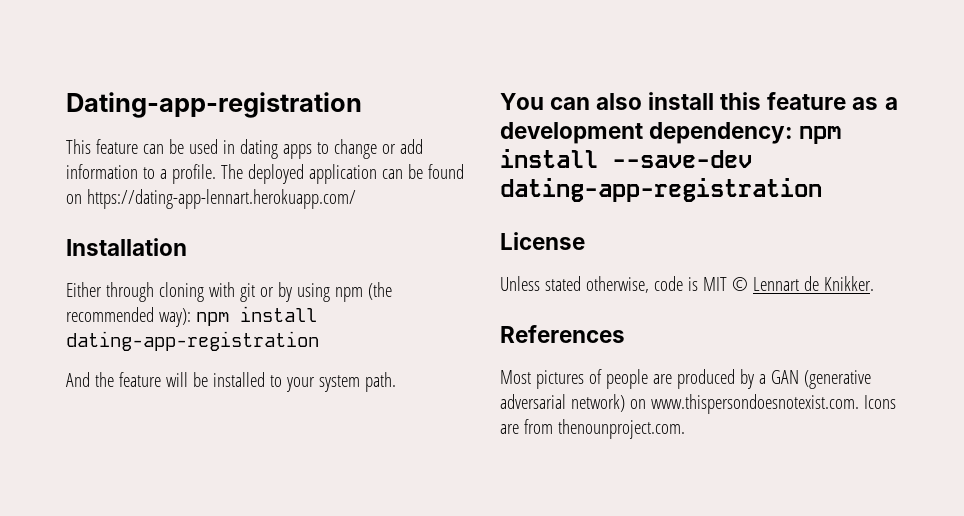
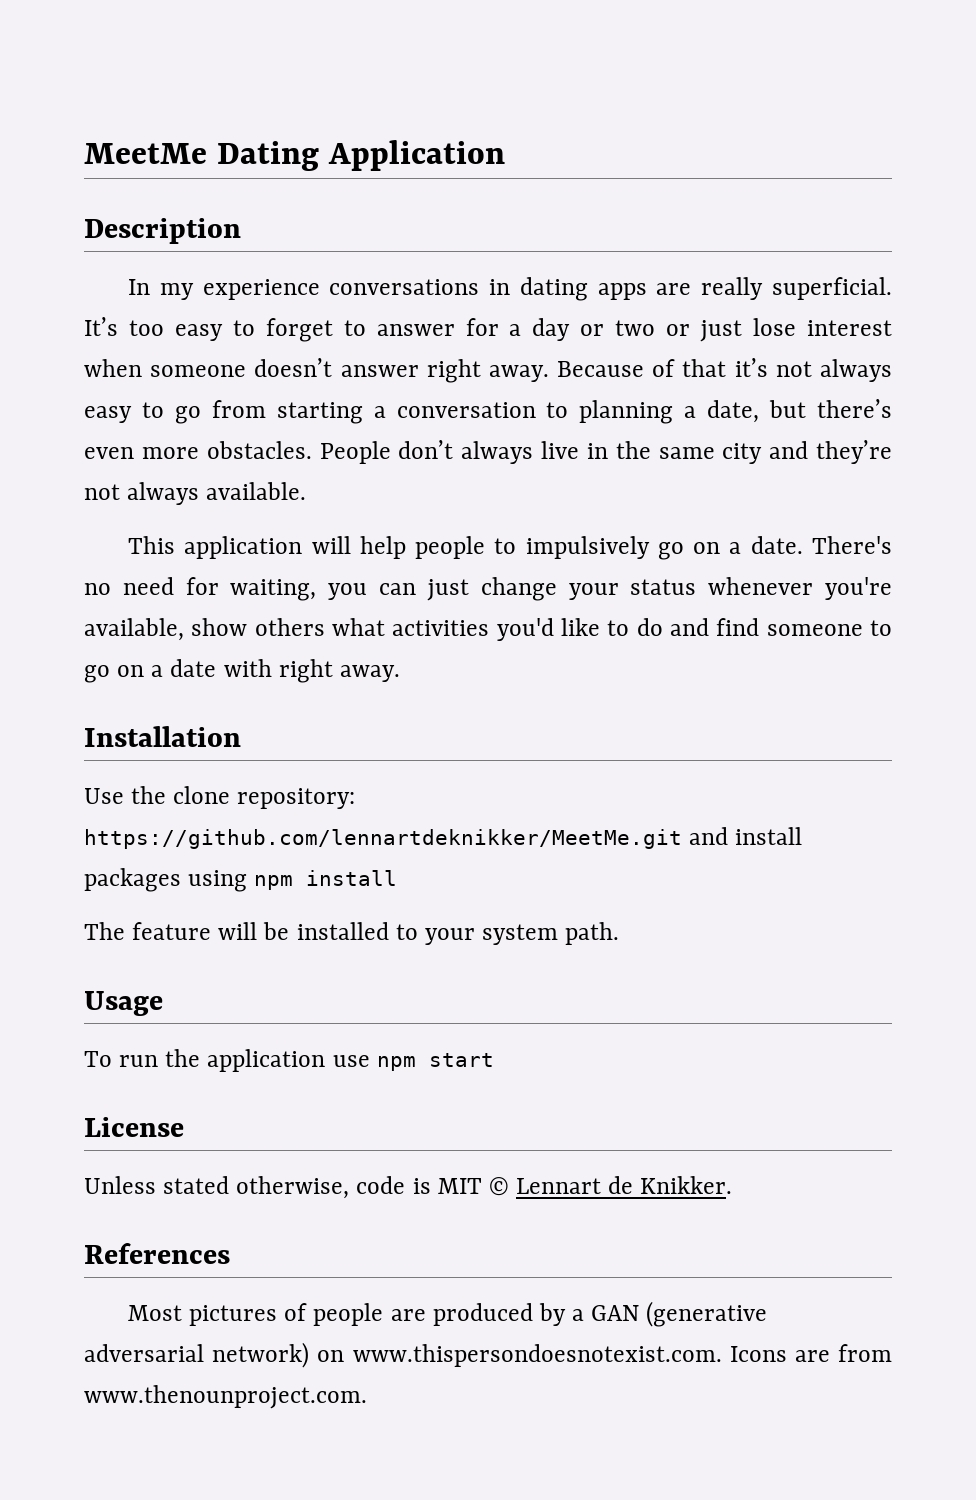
[66,92,362,118] [66,139,423,159] [66,164,464,184] [66,189,356,209] [66,238,187,256] [66,282,392,302] [66,306,317,327] [66,331,319,351] [66,372,114,387] Dating-app-registration // This feature can be used in dating apps to change or add information to a profile. The deployed application can be found on https://dating-app-lennart.herokuapp.com/ // Installation // Either through cloning with git or by using npm (the recommended way): npm install dating-app-registration // And the -> [84,140,505,171] [84,218,241,244] [127,277,892,301] [84,317,892,342] [84,358,892,383] [84,399,892,424] [84,440,893,464] [84,482,307,505] [127,536,892,560] [84,577,893,601] [84,618,893,641] [84,659,400,683] [84,726,241,747] [84,786,356,809] [84,827,803,849] [84,868,398,892] [84,922,125,940] MeetMe Dating Application // Description // In my experience conversations in dating apps are really superficial. It’s too easy to forget to answer for a day or two or just lose interest when someone doesn’t answer right away. Because of that it’s not always easy to go from starting a conversation to planning a date, but there’s even more obstacles. People don’t always live in the same city and they’re not always available. // This application will help people to impulsively go on a date. There's no need for waiting, you can just change your status whenever you're available, show others what activities you'd like to do and find someone to go on a date with right away. // Installation // Use the clone repository: https://github.com/lennartdeknikker/MeetMe.git and install packages using npm install // The
[500,92,898,110] [500,122,842,144] [500,149,752,168] [500,178,822,202] You can also install this feature as a development dependency: npm install --save-dev dating-app-registration -> [84,991,163,1016] [84,1049,494,1072] Usage // To run the application use npm start
[557,419,685,439] thenounproject.com. -> [84,1385,367,1409] www.thenounproject.com.

